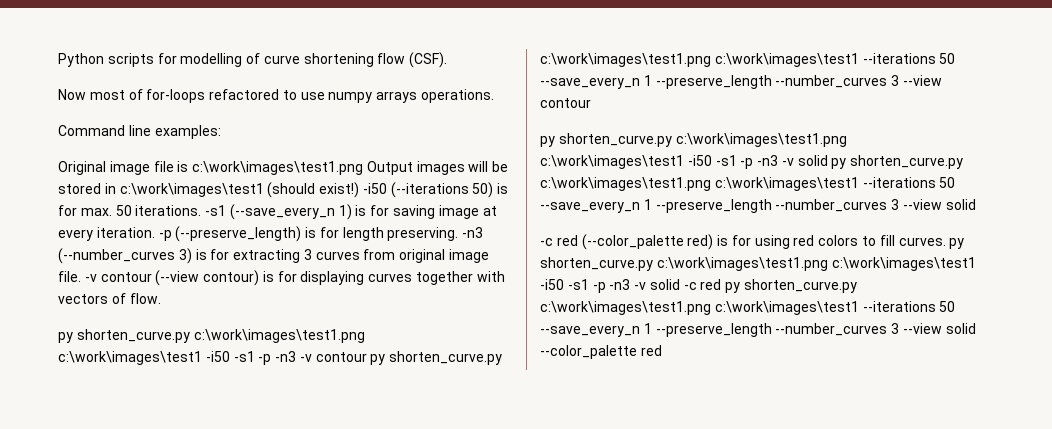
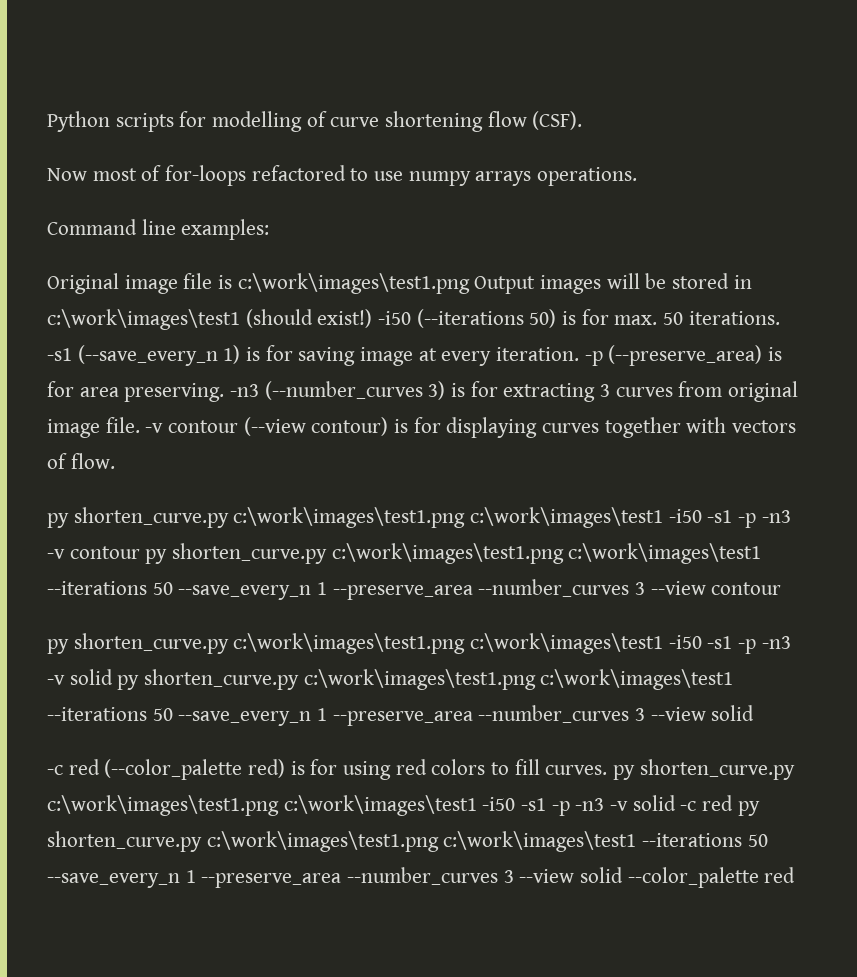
[175,226,384,242] (--preserve_length) is for length -> [608,345,783,366] [47,381,119,397] (--preserve_area) is for area
[655,75,772,89] --preserve_length -> [332,585,473,600] --preserve_area
[655,199,772,213] --preserve_length -> [332,711,473,726] --preserve_area
[655,323,772,337] --preserve_length -> [201,873,342,888] --preserve_area

